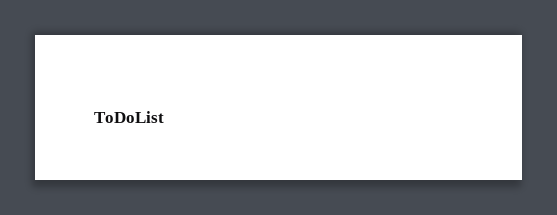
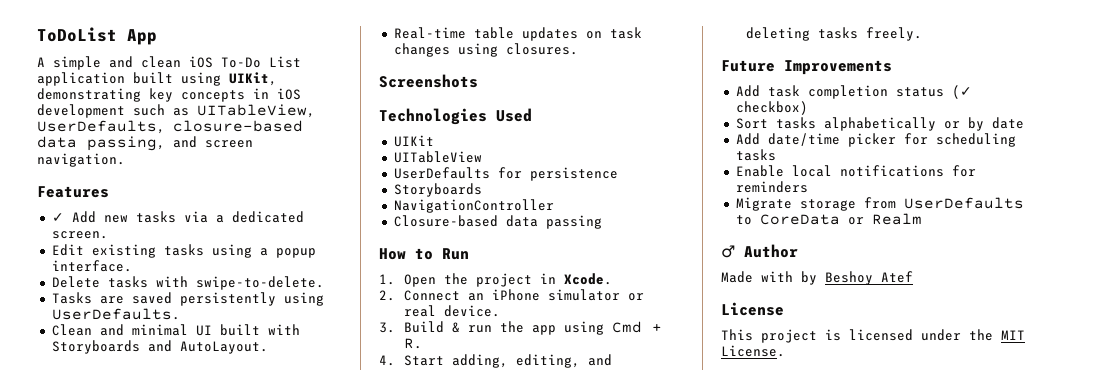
(164, 117) none -> [127,29,157,45] [37,56,301,70] [37,72,277,86] [37,88,301,102] [37,104,315,118] [37,120,303,134] [37,136,253,151] [37,153,125,167] [37,186,109,198] [51,211,304,223] [51,231,108,239] [51,244,316,258] [51,260,132,272] [51,276,324,290] [51,292,324,306] [51,308,180,320] [51,324,300,336] [51,340,268,354] [393,27,642,41] [393,43,578,57] [379,74,478,88] [379,108,532,125] [393,135,434,147] [393,151,482,163] [393,167,618,181] [393,183,482,197] [393,199,554,213] [393,215,602,229] [379,248,469,260] [379,273,612,287] [379,289,644,301] [403,305,500,317] [379,321,662,335] [403,338,422,349] [379,354,612,368] [745,27,922,41] [721,60,892,75] [735,85,972,99] [735,101,808,115] [735,117,1024,131] [735,133,1016,147] [735,149,776,161] [735,165,976,177] [735,181,808,193] [735,197,1024,211] [735,213,922,225] [721,244,798,258] [721,271,913,285] [721,302,784,316] [721,329,1025,343] [721,345,785,357] App // A simple and clean iOS To-Do List application built using UIKit, demonstrating key concepts in iOS development such as UITableView, UserDefaults, closure-based data passing, and screen navigation. // Features // ✓ Add new tasks via a dedicated screen. // Edit existing tasks using a popup interface. // Delete tasks with swipe-to-delete. // Tasks are saved persistently using UserDefaults. // Clean and minimal UI built with Storyboards and AutoLayout. // Real-time table updates on task changes using closures. // Screenshots // Technologies Used // UIKit // UITableView // UserDefaults for persistence // Storyboards // NavigationController // Closure-based data passing // How to Run // 1. Open the project in Xcode. // 2. Connect an iPhone simulator or real device. // 3. Build & run the app using Cmd + R. // 4. Start adding, editing, and deleting tasks freely. // Future Improvements // Add task completion status (✓ checkbox) // Sort tasks alphabetically or by date // Add date/time picker for scheduling tasks // Enable local notifications for reminders // Migrate storage from UserDefaults to CoreData or Realm // ♂ Author // Made with by Beshoy Atef // License // This project is licensed under the MIT License.

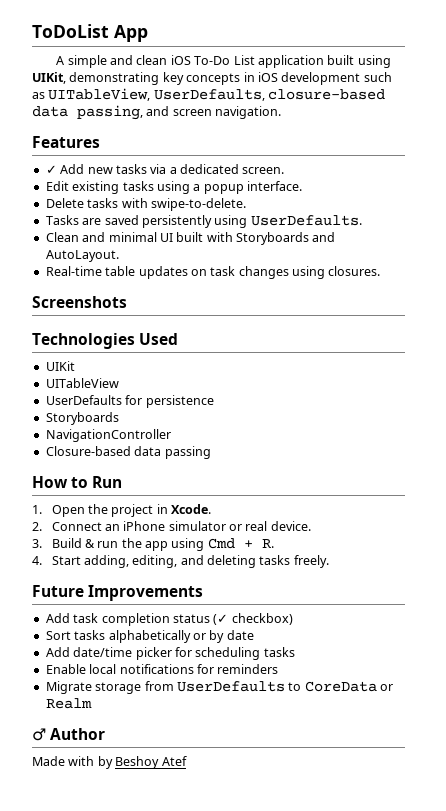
[721,302,784,316] [721,329,1025,343] [721,345,785,357] // License // This project is licensed under the MIT License. -> (187, 761) none

